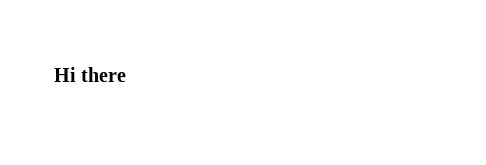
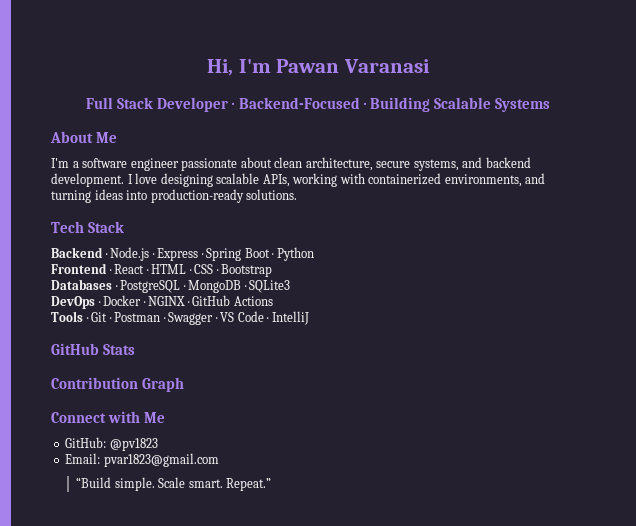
[54,67,127,82] Hi there -> [207,59,430,76] [86,97,550,112] [50,131,118,143] [51,157,531,171] [51,173,546,187] [51,189,298,203] [51,221,125,233] [51,247,314,261] [51,263,273,277] [51,279,291,293] [51,295,273,309] [51,311,309,325] [51,343,136,355] [51,377,185,392] [51,411,166,423] [65,437,158,451] [65,453,219,467] [76,477,272,491] Hi, I'm Pawan Varanasi // Full Stack Developer · Backend-Focused · Building Scalable Systems // About Me // I'm a software engineer passionate about clean architecture, secure systems, and backend development. I love designing scalable APIs, working with containerized environments, and turning ideas into production-ready solutions. // Tech Stack // Backend · Node.js · Express · Spring Boot · Python // Frontend · React · HTML · CSS · Bootstrap // Databases · PostgreSQL · MongoDB · SQLite3 // DevOps · Docker · NGINX · GitHub Actions // Tools · Git · Postman · Swagger · VS Code · IntelliJ // GitHub Stats // Contribution Graph // Connect with Me // GitHub: @pv1823 // Email: pvar1823@gmail.com // “Build simple. Scale smart. Repeat.”

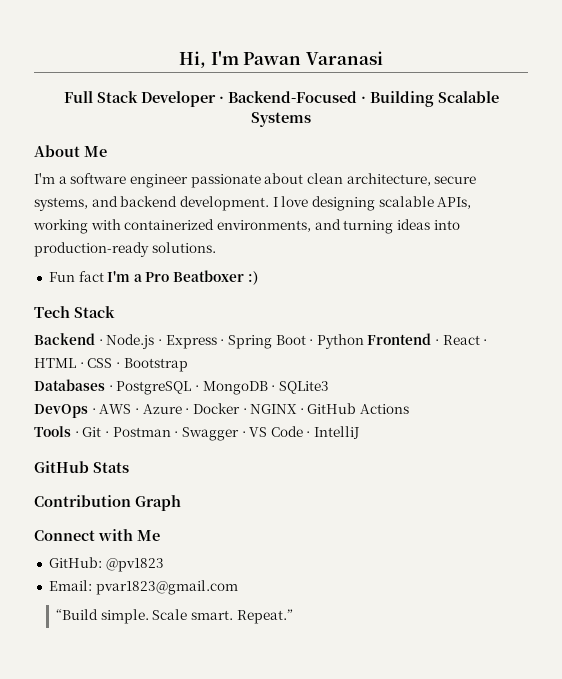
(298, 194) none -> [48,270,258,285] // Fun fact I'm a Pro Beatboxer :)
(314, 254) // -> (364, 341) none
(101, 303) none -> [99,404,190,414] AWS · Azure ·

